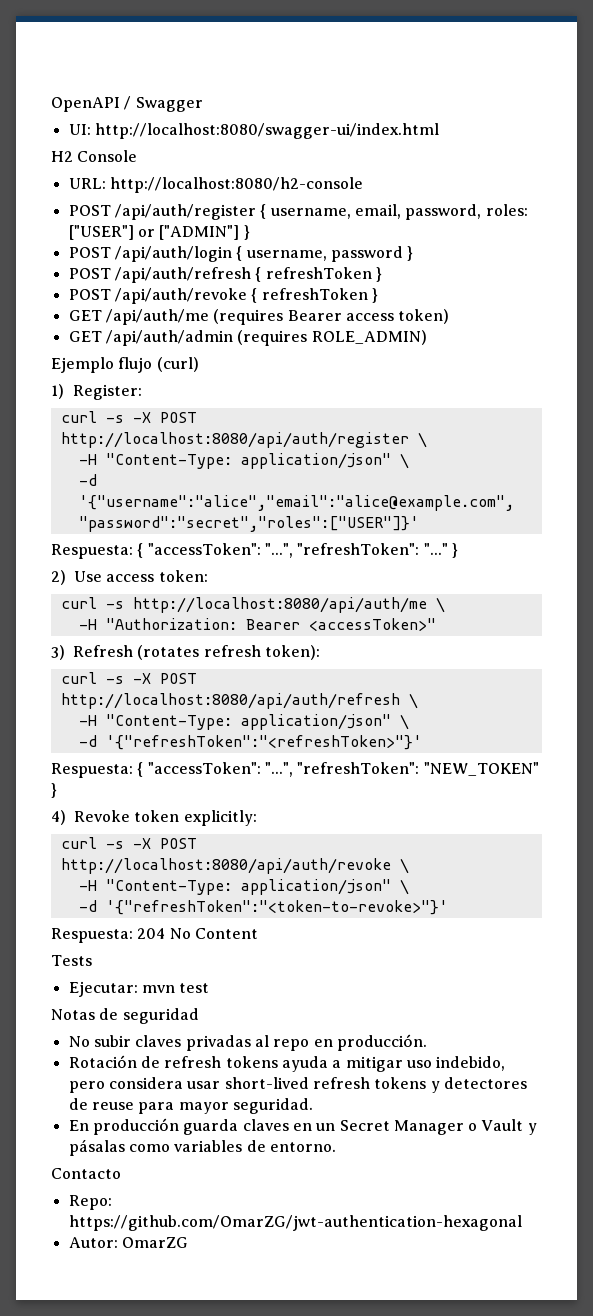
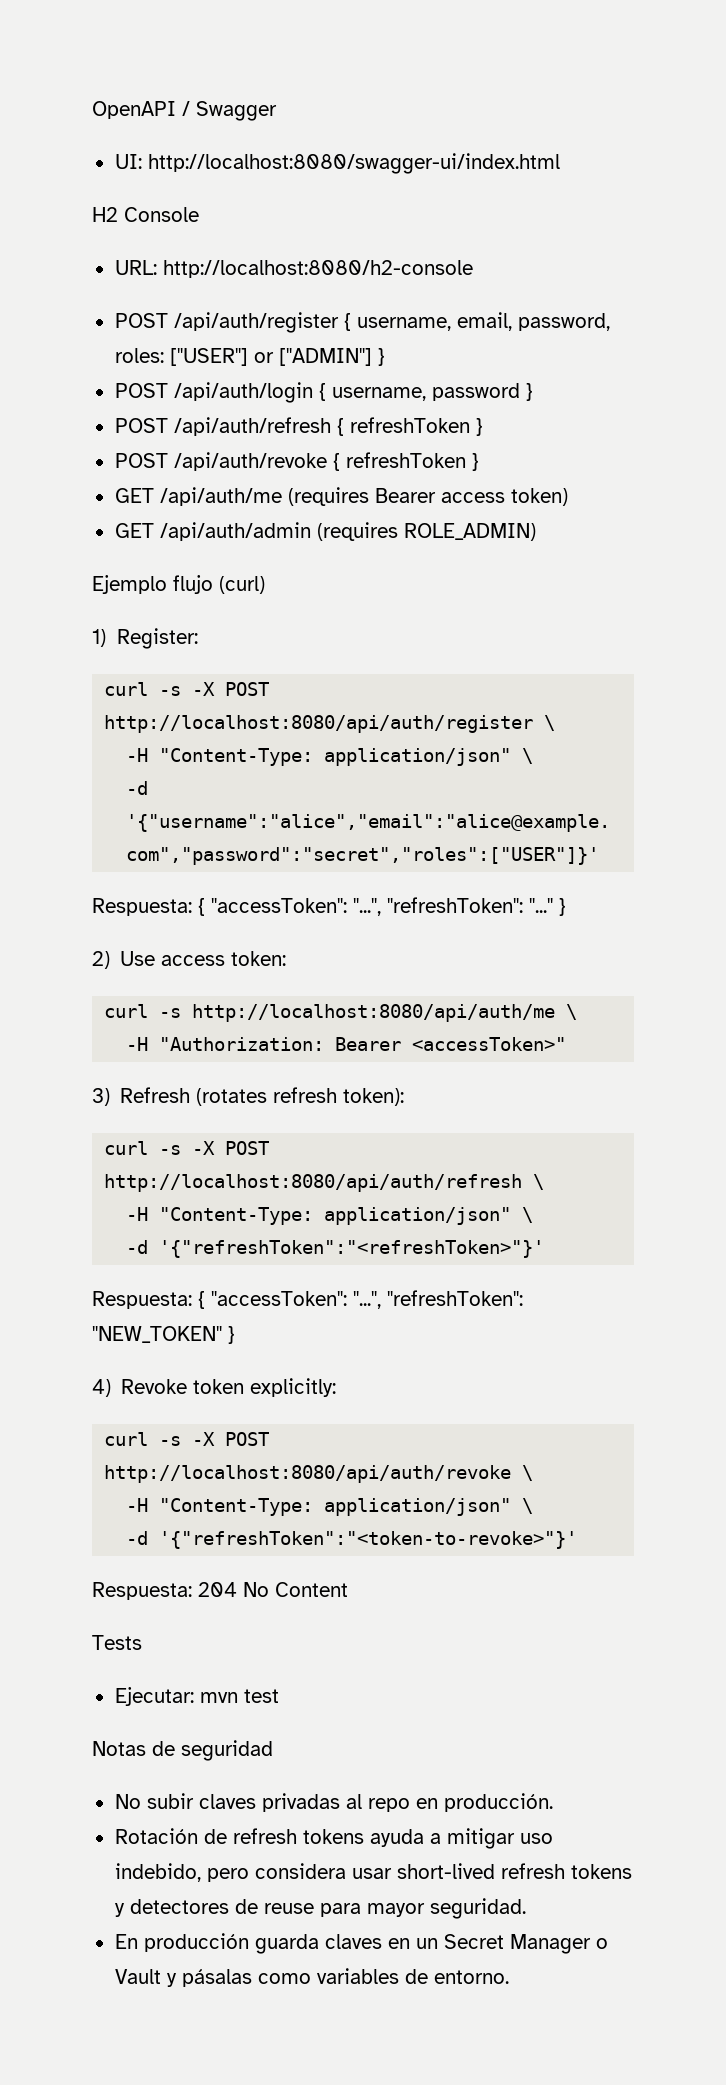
[51,1168,121,1179] [68,1195,112,1210] [68,1215,522,1231] [68,1237,188,1248] // Contacto // Repo: https://github.com/OmarZG/jwt-authentication-hexagonal // Autor: OmarZG -> (509, 1977) none

